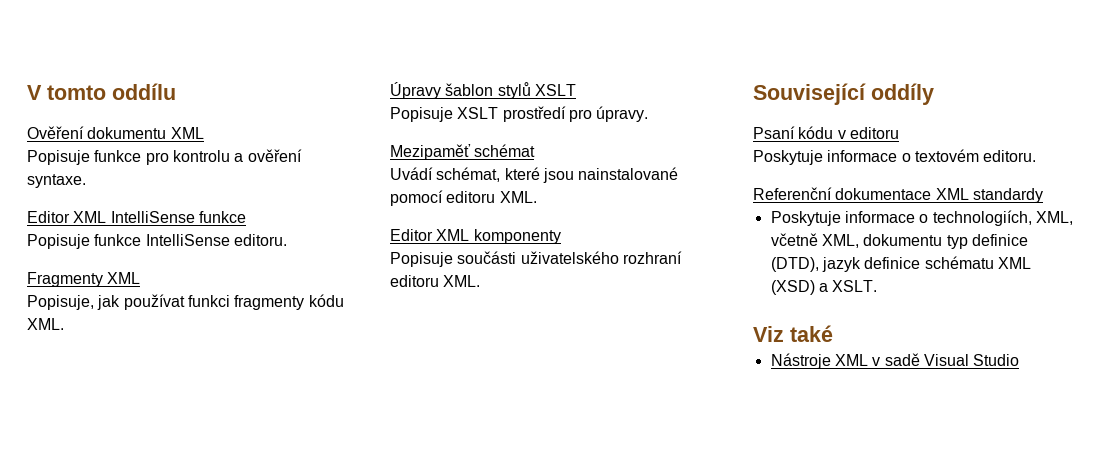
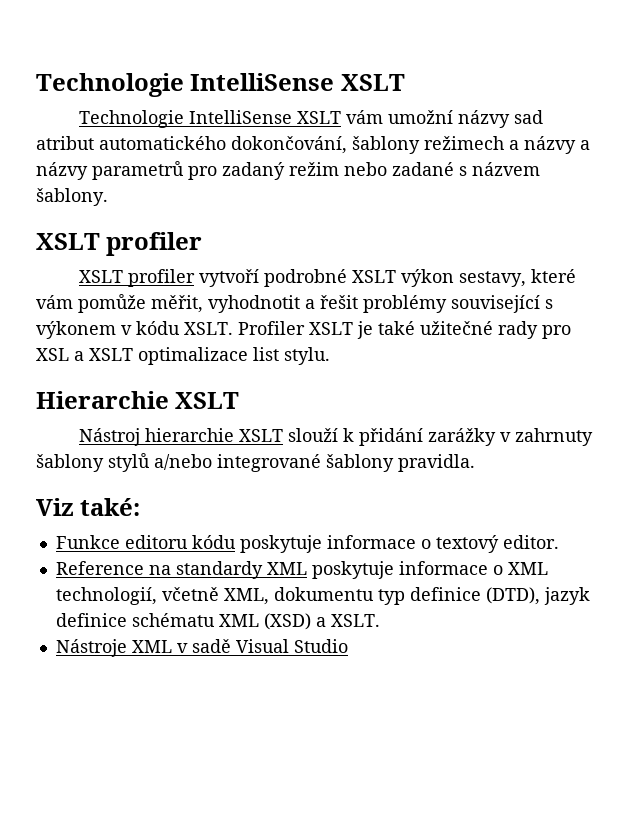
[27,83,176,100] [27,126,204,139] [27,149,302,165] [27,174,86,188] [27,211,246,223] [27,234,287,249] [27,272,141,287] [27,294,344,310] [27,318,64,330] [390,82,576,99] [390,106,649,122] [390,144,536,160] [390,167,679,183] [390,190,537,206] [390,229,561,244] [390,251,682,267] [390,275,481,287] [753,83,934,105] [753,126,899,139] [753,149,1037,165] [753,187,1043,203] [770,210,1073,226] V tomto oddílu // Ověření dokumentu XML // Popisuje funkce pro kontrolu a ověření syntaxe. // Editor XML IntelliSense funkce // Popisuje funkce IntelliSense editoru. // Fragmenty XML // Popisuje, jak používat funkci fragmenty kódu XML. // Úpravy šablon stylů XSLT // Popisuje XSLT prostředí pro úpravy. // Mezipaměť schémat // Uvádí schémat, které jsou nainstalované pomocí editoru XML. // Editor XML komponenty // Popisuje součásti uživatelského rozhraní editoru XML. // Související oddíly // Psaní kódu v editoru // Poskytuje informace o textovém editoru. // Referenční dokumentace XML standardy // Poskytuje informace o technologiích, XML, -> [36,73,405,97] [78,110,543,128] [36,136,590,154] [36,161,540,180] [36,188,108,206] [36,232,203,256] [78,269,576,287] [36,294,553,313] [36,321,571,339] [36,347,330,365] [36,391,240,409] [78,428,593,446] [36,453,475,472] [36,498,141,516] [55,535,559,553] [55,561,548,579] [55,587,157,605] Technologie IntelliSense XSLT // Technologie IntelliSense XSLT vám umožní názvy sad atribut automatického dokončování, šablony režimech a názvy a názvy parametrů pro zadaný režim nebo zadané s názvem šablony. // XSLT profiler // XSLT profiler vytvoří podrobné XSLT výkon sestavy, které vám pomůže měřit, vyhodnotit a řešit problémy související s výkonem v kódu XSLT. Profiler XSLT je také užitečné rady pro XSL a XSLT optimalizace list stylu. // Hierarchie XSLT // Nástroj hierarchie XSLT slouží k přidání zarážky v zahrnuty šablony stylů a/nebo integrované šablony pravidla. // Viz také: // Funkce editoru kódu poskytuje informace o textový editor. // Reference na standardy XML poskytuje informace o XML technologií,
[753,325,833,342] // Viz také -> (380, 620) none

